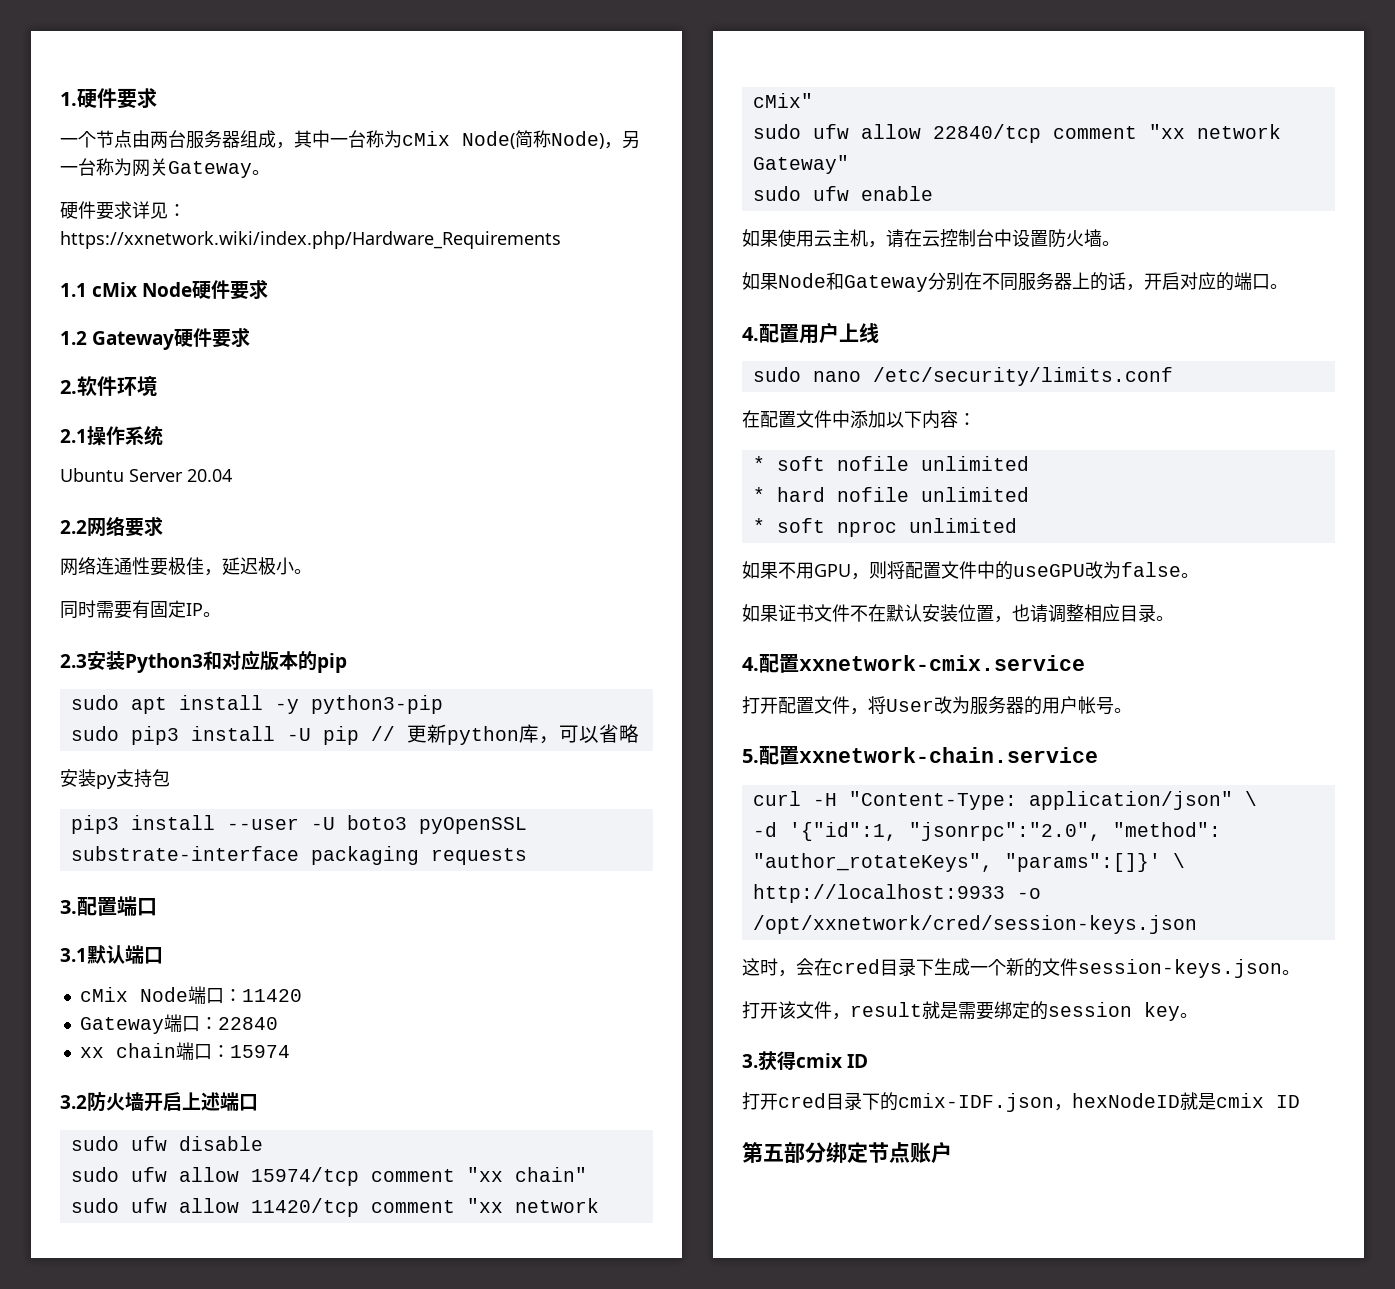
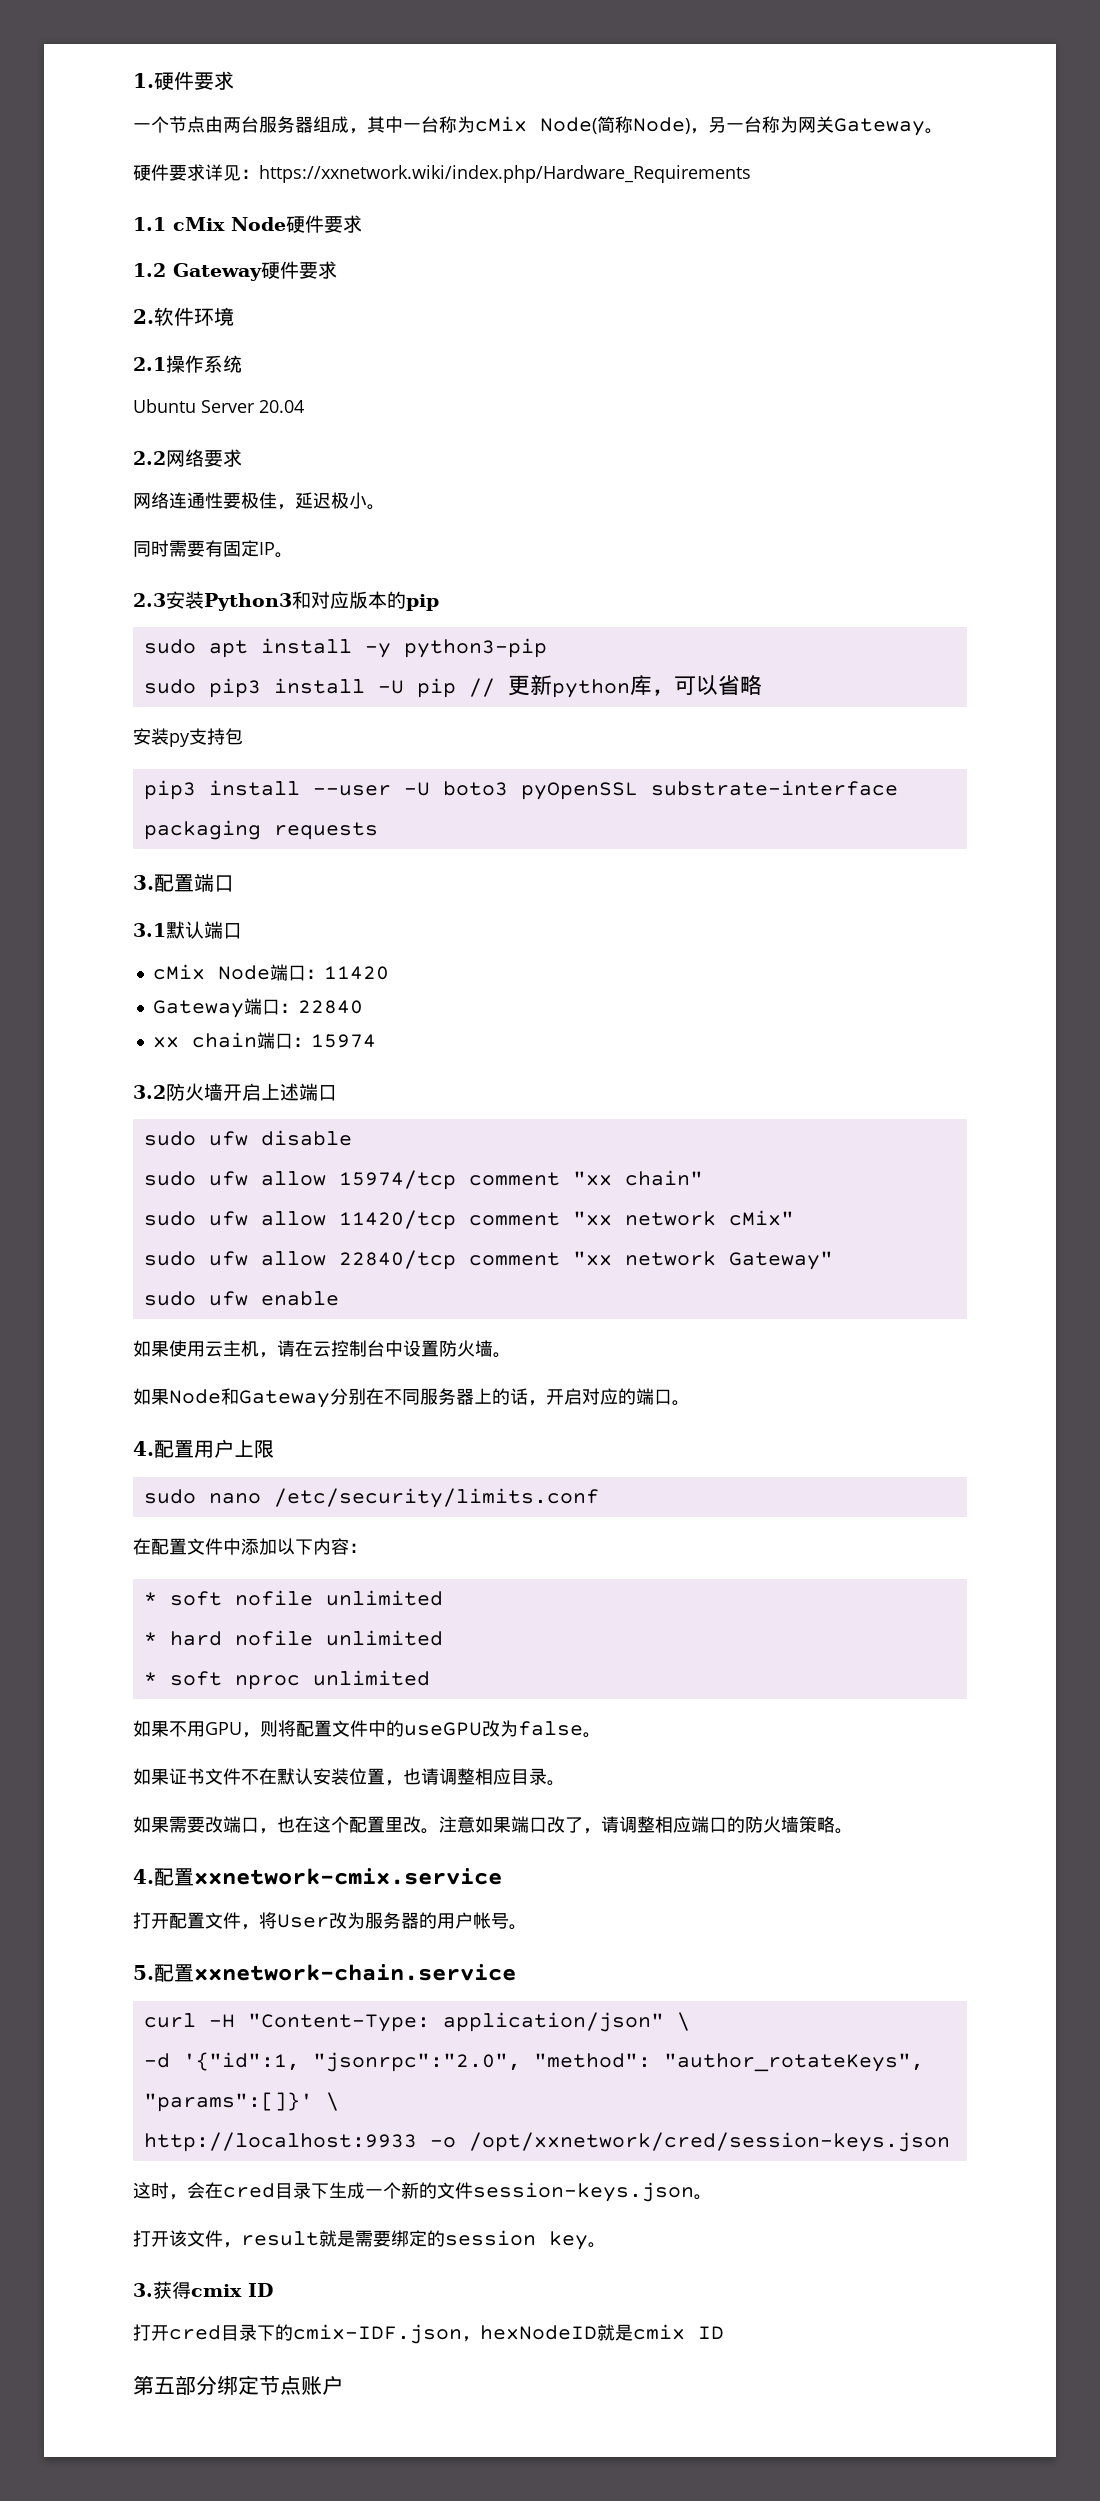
[859,323,879,343] 线 -> [254,1440,274,1458] 限
(1174, 618) none -> [133,1816,853,1834] // 如果需要改端口，也在这个配置里改。注意如果端口改了，请调整相应端口的防火墙策略。

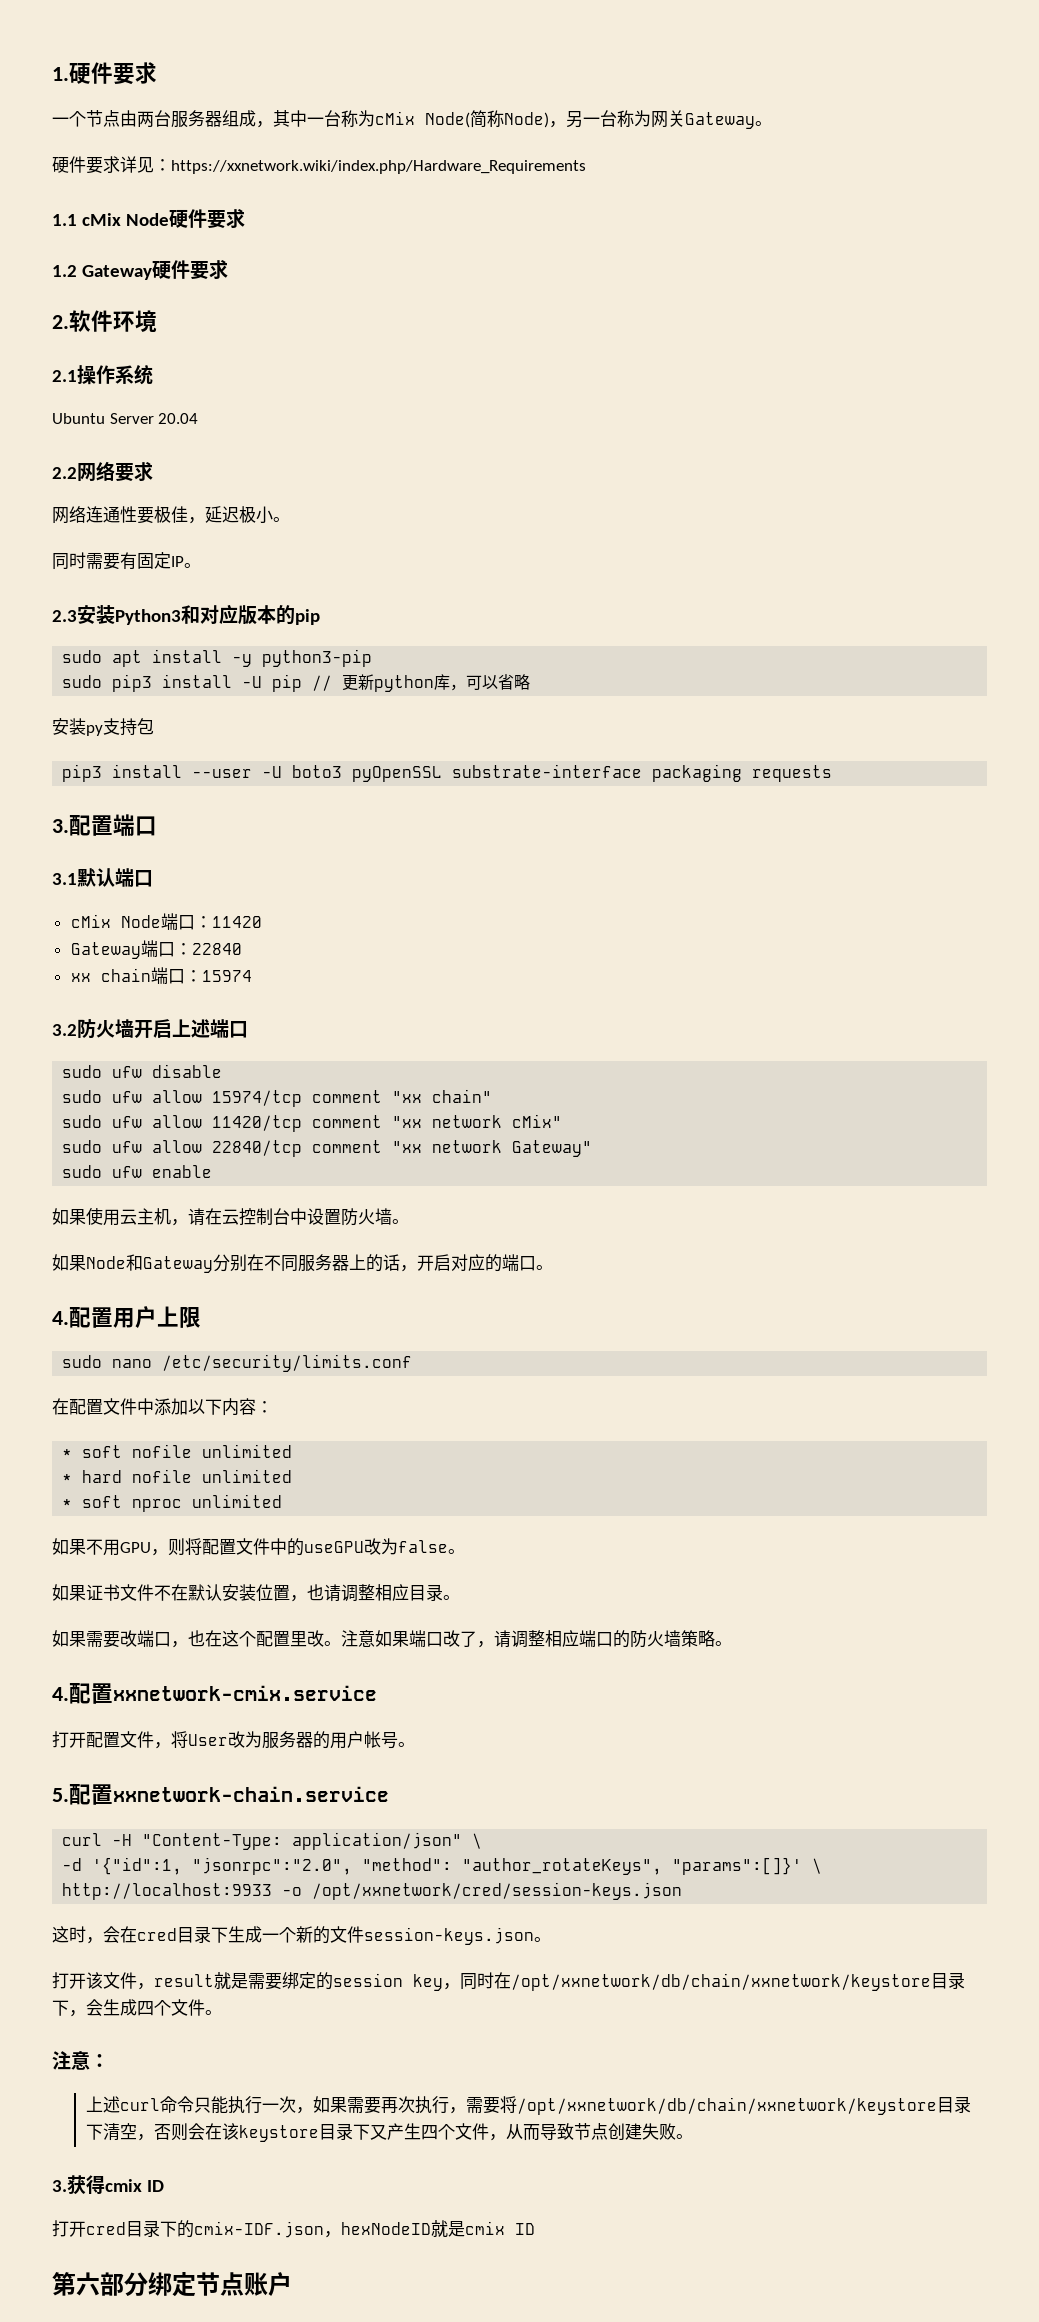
(588, 2240) none -> [443,1972,965,1991] [52,1999,222,2017] [52,2051,109,2070] [85,2096,971,2115] [85,2123,676,2142] ，同时在/opt/xxnetwork/db/chain/xxnetwork/keystore目录下，会生成四个文件。 // 注意： // 上述curl命令只能执行一次，如果需要再次执行，需要将/opt/xxnetwork/db/chain/xxnetwork/keystore目录下清空，否则会在该keystore目录下又产生四个文件，从而导致节点创建失败
[154,2377,175,2394] 五 -> [76,2272,100,2296] 六

